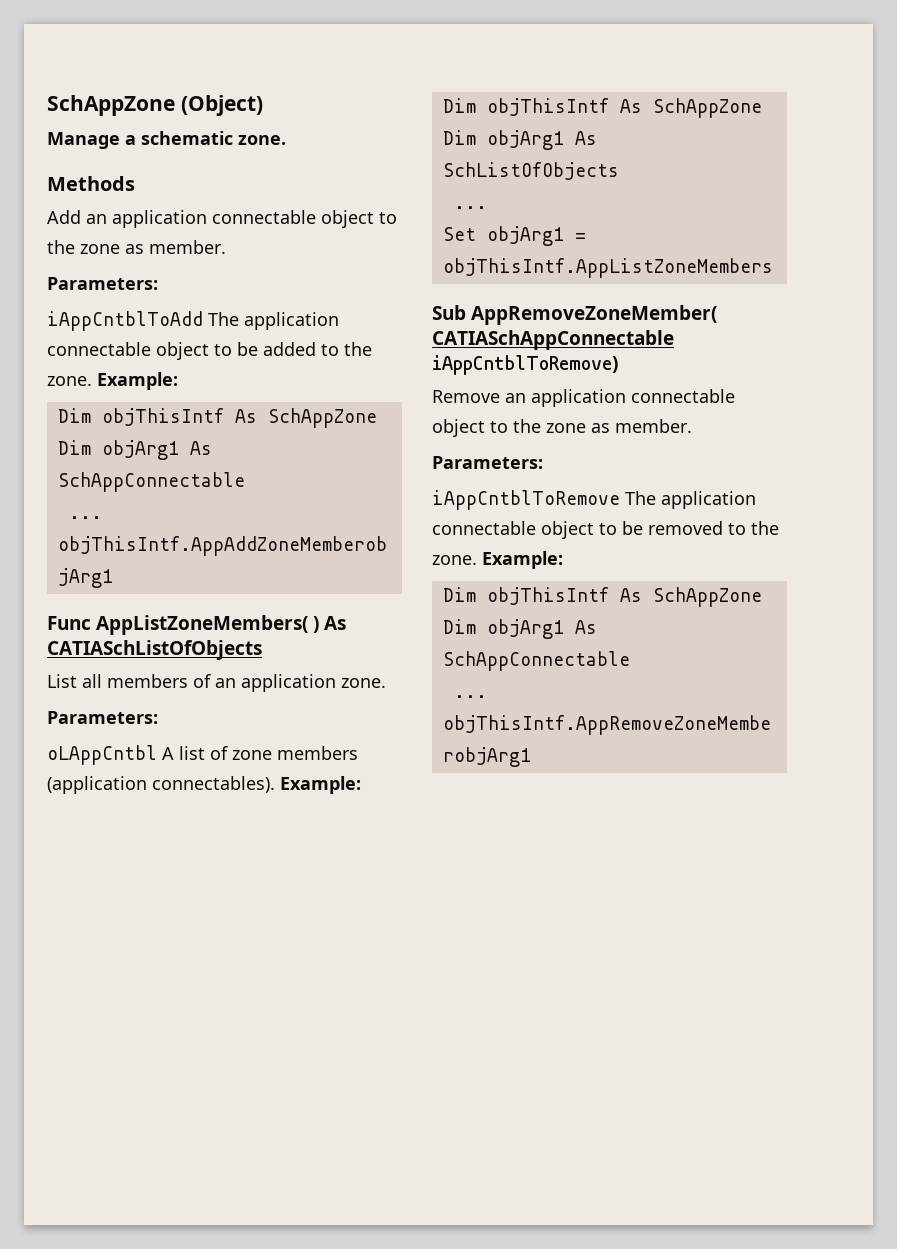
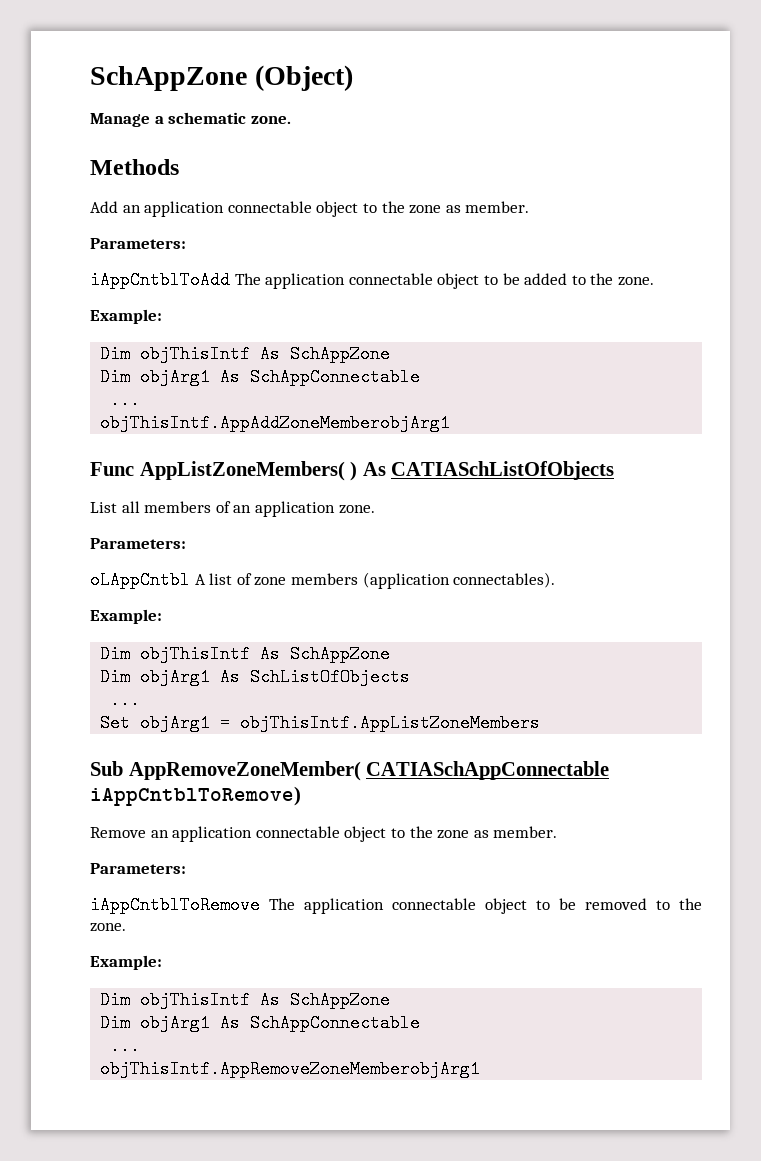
(92, 381) none -> (654, 281) //
(275, 784) none -> (556, 580) //
(477, 560) none -> (126, 927) //

